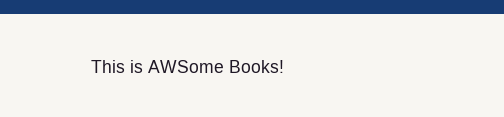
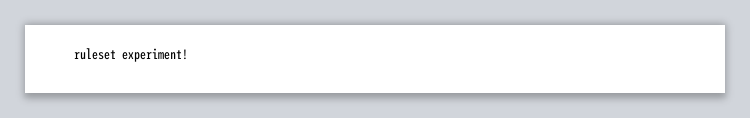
[91,60,284,73] This is AWSome Books! -> [74,48,188,62] ruleset experiment!

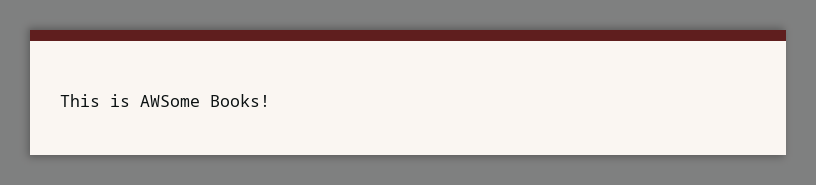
[74,48,188,62] ruleset experiment! -> [60,94,270,107] This is AWSome Books!

